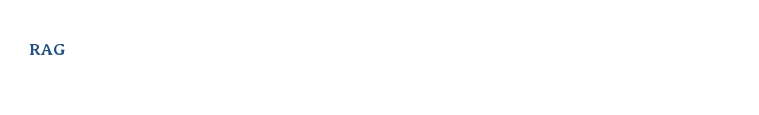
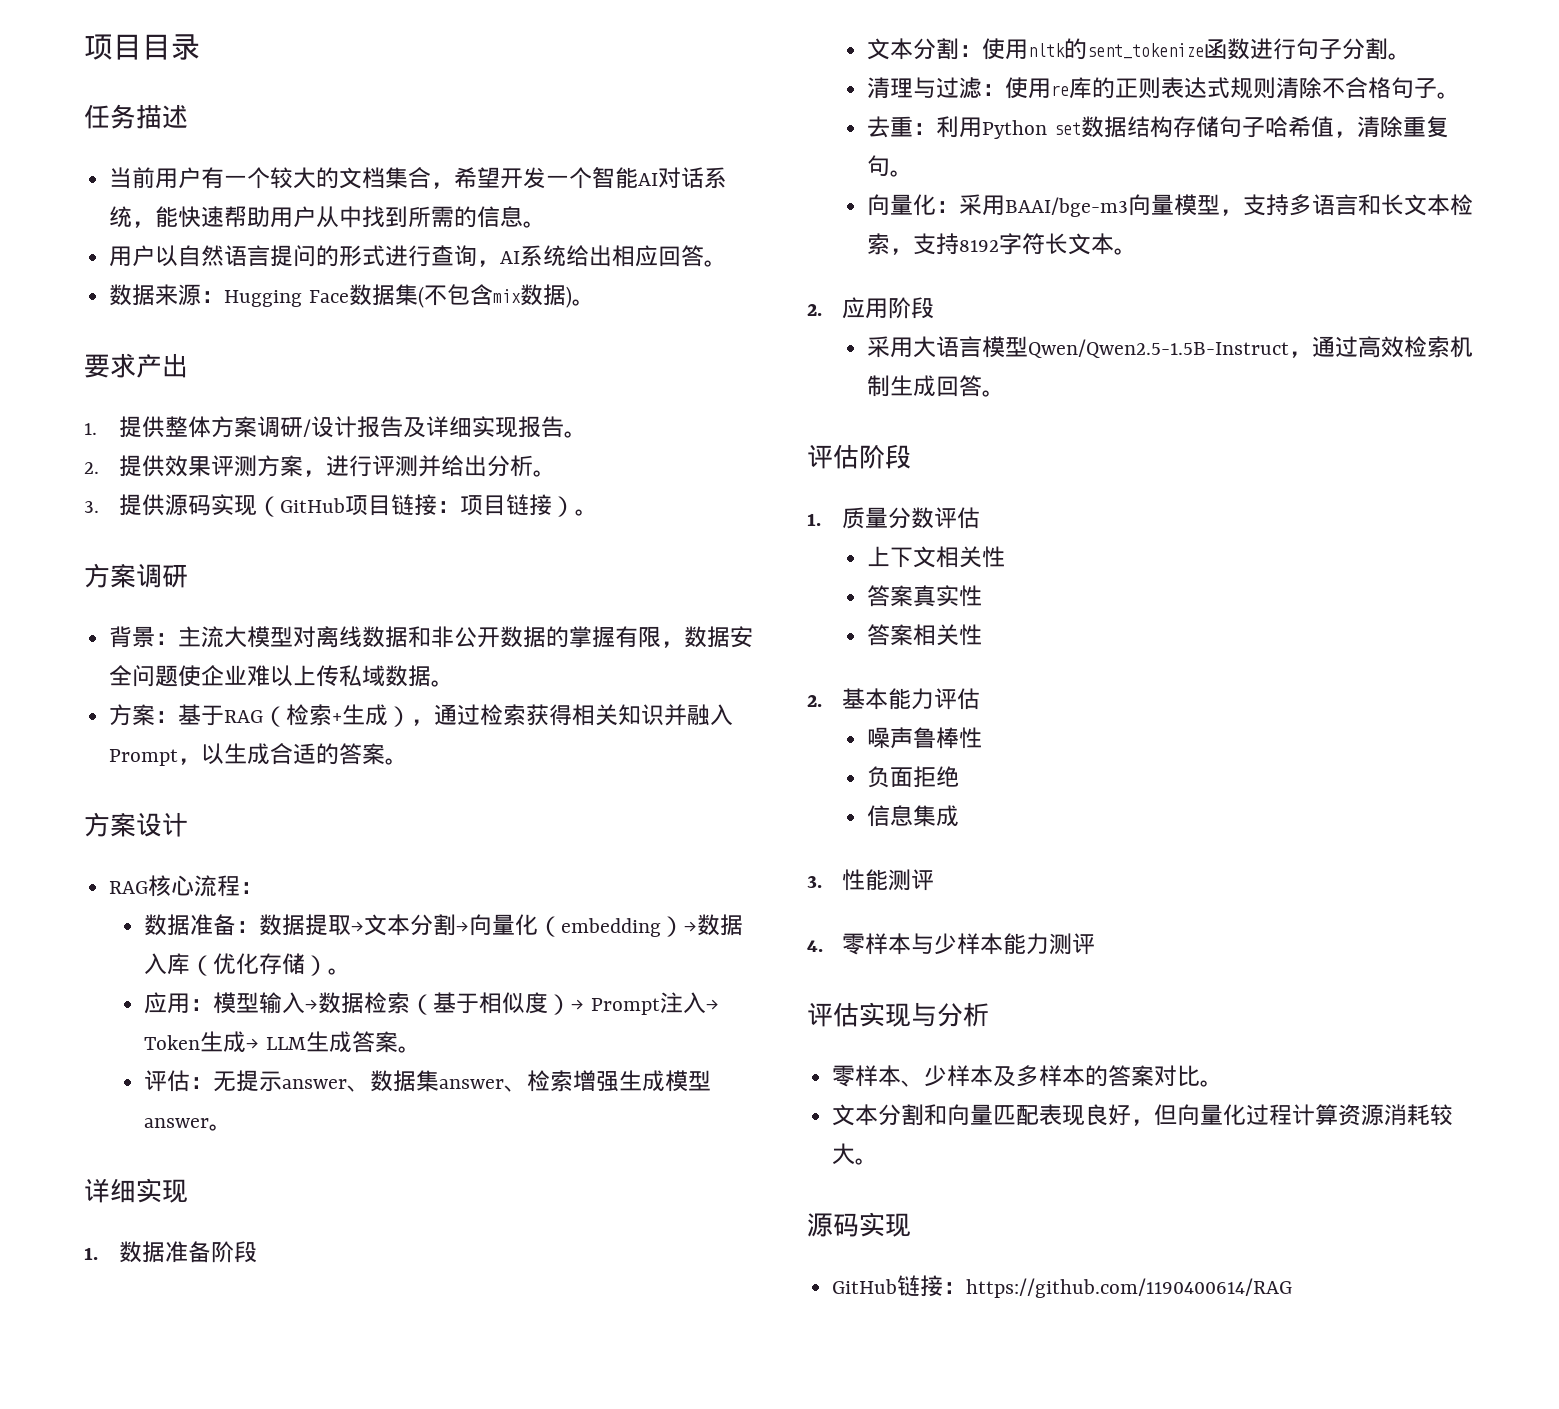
[29,44,66,55] RAG -> [84,34,200,60] [84,104,188,129] [109,167,728,189] [109,206,547,228] [109,245,728,267] [109,284,595,308] [84,353,188,378] [84,416,588,438] [84,455,557,477] [84,494,599,517] [84,563,188,588] [109,626,754,648] [109,665,455,687] [109,704,734,727] [109,743,409,766] [84,812,188,837] [109,875,264,897] [144,914,744,937] [144,953,352,976] [144,992,719,1015] [144,1031,421,1053] [144,1070,712,1092] [144,1118,233,1131] [84,1178,188,1203] [84,1241,258,1263] [867,38,1412,60] [867,77,1461,99] [867,116,1449,139] [867,155,914,177] [867,194,1474,217] [867,233,1138,255] [807,297,935,319] [867,336,1474,358] [867,375,1006,397] [807,444,911,469] [807,507,981,529] [867,546,1006,568] [867,585,983,607] [867,624,983,646] [807,688,981,710] [867,727,983,749] [867,766,960,788] [867,805,960,827] [807,869,935,891] [807,933,1096,955] [807,1002,989,1027] [832,1065,1224,1087] [832,1104,1454,1126] [832,1143,879,1165] [807,1212,911,1237] [832,1275,1293,1298] 项目目录 // 任务描述 // 当前用户有一个较大的文档集合，希望开发一个智能AI对话系统，能快速帮助用户从中找到所需的信息。 // 用户以自然语言提问的形式进行查询，AI系统给出相应回答。 // 数据来源：Hugging Face数据集(不包含mix数据)。 // 要求产出 // 1.提供整体方案调研/设计报告及详细实现报告。 // 2.提供效果评测方案，进行评测并给出分析。 // 3.提供源码实现（GitHub项目链接：项目链接）。 // 方案调研 // 背景：主流大模型对离线数据和非公开数据的掌握有限，数据安全问题使企业难以上传私域数据。 // 方案：基于RAG（检索+生成），通过检索获得相关知识并融入Prompt，以生成合适的答案。 // 方案设计 // RAG核心流程： // 数据准备：数据提取→文本分割→向量化（embedding）→数据入库（优化存储）。 // 应用：模型输入→数据检索（基于相似度）→ Prompt注入→ Token生成→ LLM生成答案。 // 评估：无提示answer、数据集answer、检索增强生成模型answer。 // 详细实现 // 1.数据准备阶段 // 文本分割：使用nltk的sent_tokenize函数进行句子分割。 // 清理与过滤：使用re库的正则表达式规则清除不合格句子。 // 去重：利用Python set数据结构存储句子哈希值，清除重复句。 // 向量化：采用BAAI/bge-m3向量模型，支持多语言和长文本检索，支持8192字符长文本。 // 2.应用阶段 // 采用大语言模型Qwen/Qwen2.5-1.5B-Instruct，通过高效检索机制生成回答。 // 评估阶段 // 1.质量分数评估 // 上下文相关性 // 答案真实性 // 答案相关性 // 2.基本能力评估 // 噪声鲁棒性 // 负面拒绝 // 信息集成 // 3.性能测评 // 4.零样本与少样本能力测评 // 评估实现与分析 // 零样本、少样本及多样本的答案对比。 // 文本分割和向量匹配表现良好，但向量化过程计算资源消耗较大。 // 源码实现 // GitHub链接：https://github.com/1190400614/RAG

